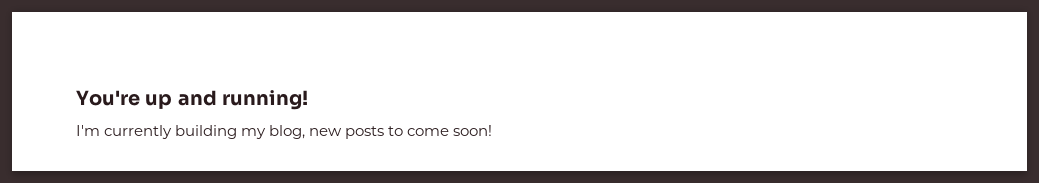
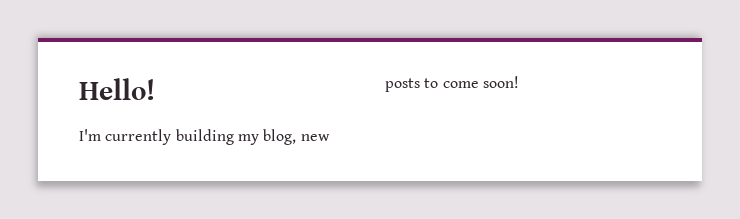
[76,90,308,110] You're up and running! -> [79,78,155,100] Hello!

